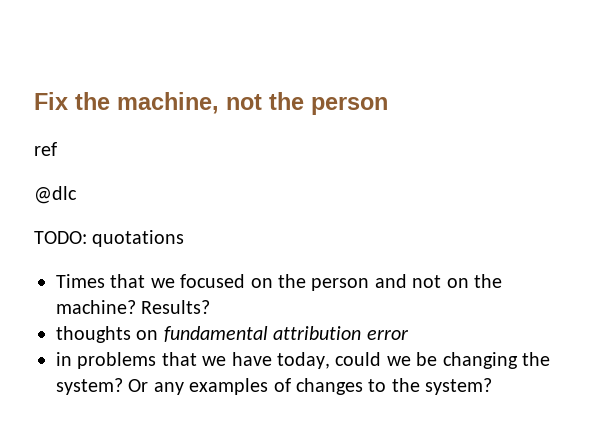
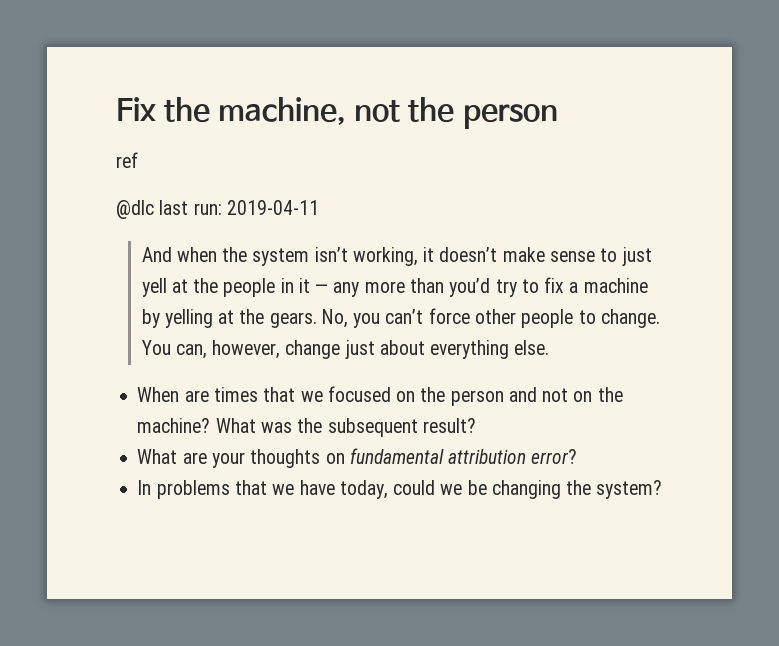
[34,230,185,247] [56,274,105,288] // TODO: quotations // Times -> [159,200,319,215] [141,247,652,266] [141,277,648,297] [141,308,660,328] [141,340,550,359] [137,387,258,402] last run: 2019-04-11 // And when the system isn’t working, it doesn’t make sense to just yell at the people in it — any more than you’d try to fix a machine by yelling at the gears. No, you can’t force other people to change. You can, however, change just about everything else. // When are times
[141,300,211,314] Results? // -> [215,418,476,437] [137,449,245,468] What was the subsequent result? // What are your
[366,330,409,340] [56,352,72,366] error // in -> [531,449,578,464] [137,480,152,495] error? // In
[128,378,493,395] Or any examples of changes to the system? -> (663, 489) none

